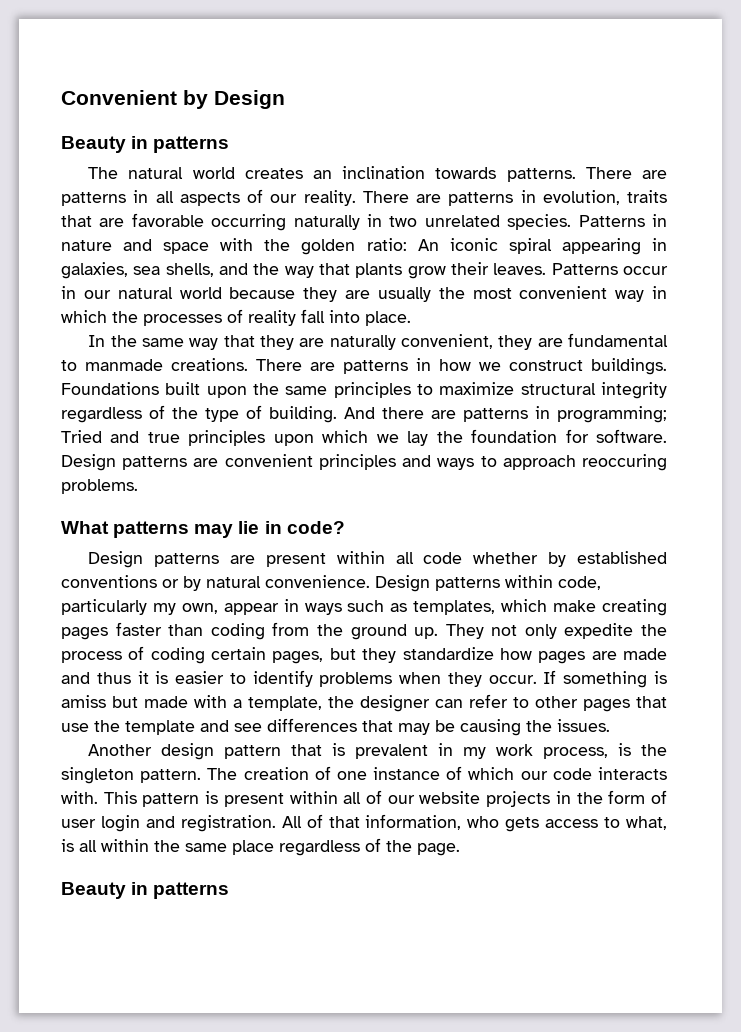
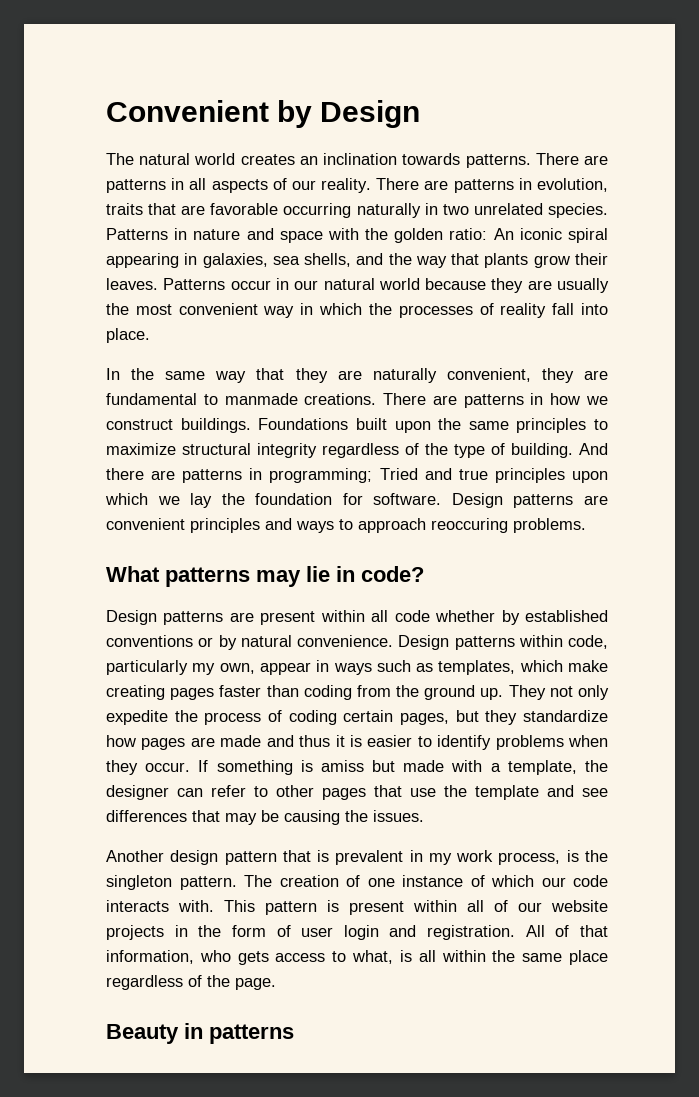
[61,136,230,153] // Beauty in patterns -> (421, 114) none

